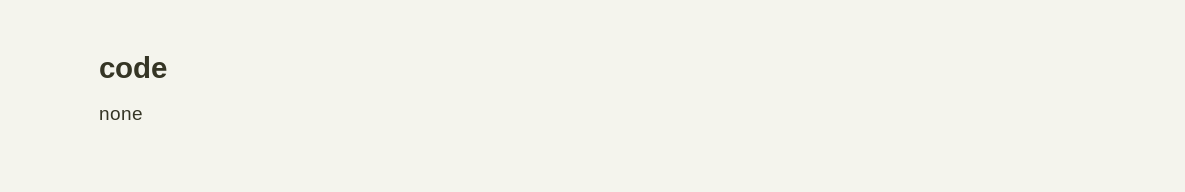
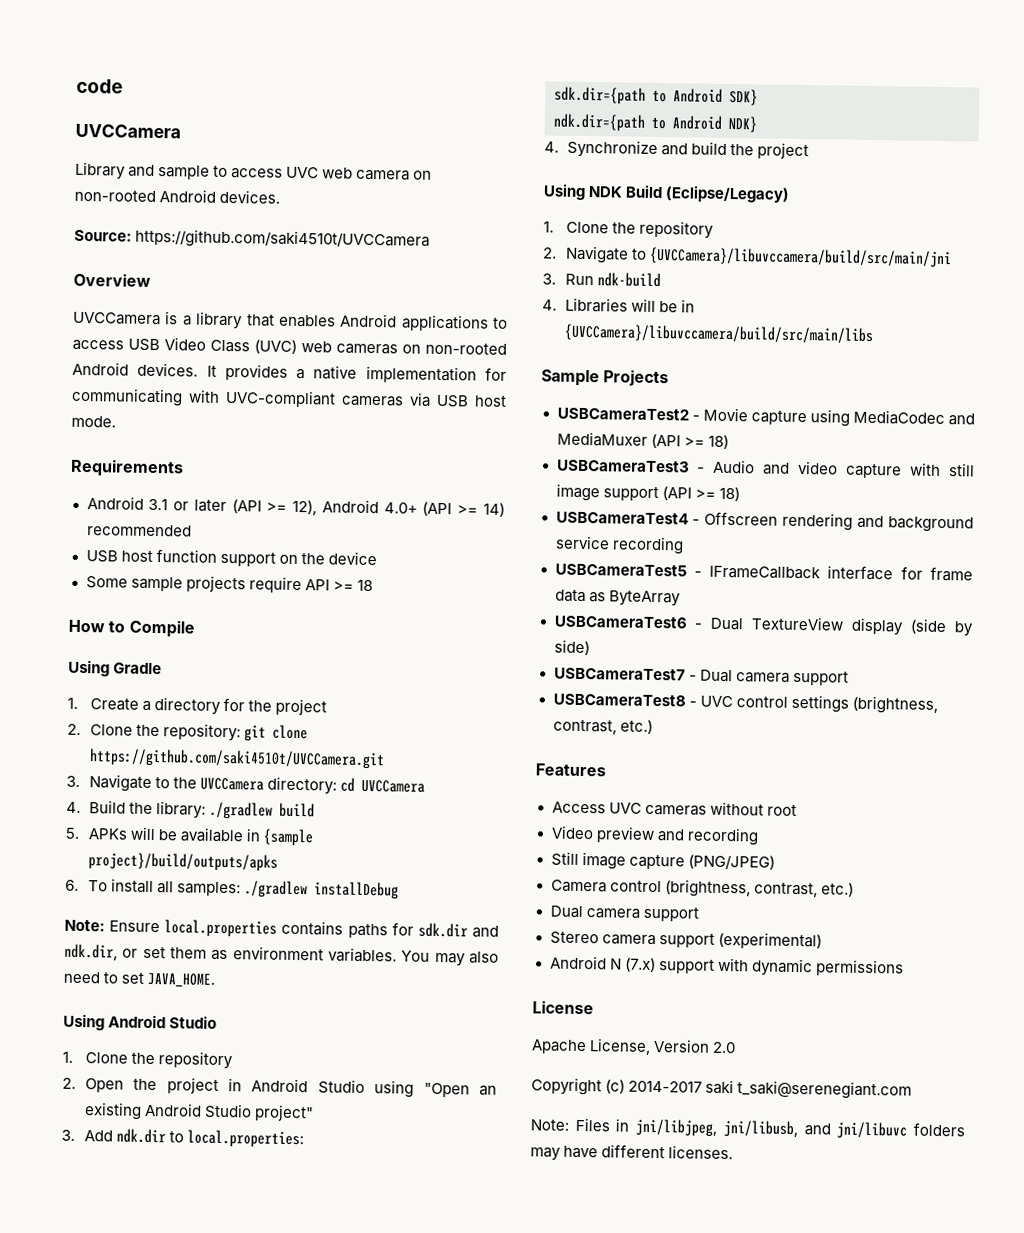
[99,110,143,120] // none -> [75,123,181,139] [75,161,433,181] [74,189,281,204] [74,228,431,250] [73,272,151,287] [73,311,508,332] [72,337,507,355] [72,361,507,384] [71,387,507,408] [71,415,116,428] [70,458,184,478] [86,496,505,517] [86,524,192,537] [85,549,377,567] [85,575,373,594] [68,619,195,638] [68,659,163,677] [67,697,327,716] [67,723,308,742] [88,748,385,770] [66,774,425,795] [66,800,315,820] [65,826,314,847] [87,852,278,872] [65,878,399,900] [64,919,500,939] [64,943,499,967] [63,971,216,988] [63,1013,218,1031] [62,1051,233,1070] [62,1077,497,1098] [83,1102,314,1122] [61,1128,304,1149] [554,86,758,106] [553,113,758,133] [544,139,809,160] [543,183,791,203] [543,220,714,239] [543,245,952,268] [542,272,661,288] [542,297,695,313] [563,323,874,345] [541,369,670,387] [556,407,975,427] [556,431,729,450] [556,459,976,479] [555,483,740,502] [555,511,974,533] [554,535,684,555] [554,563,973,582] [554,589,681,607] [553,615,973,637] [553,639,590,656] [553,667,849,686] [552,693,938,714] [552,719,653,735] [535,763,606,777] [551,801,797,816] [550,825,759,846] [550,851,775,870] [550,879,854,898] [549,905,699,922] [549,931,822,950] [549,955,904,977] [532,1000,594,1015] [531,1038,737,1055] [531,1077,913,1100] [530,1117,965,1139] [530,1144,734,1161] // UVCCamera // Library and sample to access UVC web camera on non-rooted Android devices. // Source: https://github.com/saki4510t/UVCCamera // Overview // UVCCamera is a library that enables Android applications to access USB Video Class (UVC) web cameras on non-rooted Android devices. It provides a native implementation for communicating with UVC-compliant cameras via USB host mode. // Requirements // Android 3.1 or later (API >= 12), Android 4.0+ (API >= 14) recommended // USB host function support on the device // Some sample projects require API >= 18 // How to Compile // Using Gradle // 1. Create a directory for the project // 2. Clone the repository: git clone https://github.com/saki4510t/UVCCamera.git // 3. Navigate to the UVCCamera directory: cd UVCCamera // 4. Build the library: ./gradlew build // 5. APKs will be available in {sample project}/build/outputs/apks // 6. To install all samples: ./gradlew installDebug // Note: Ensure local.properties contains paths for sdk.dir and ndk.dir, or set them as environment variables. You may also need to set JAVA_HOME. // Using Android Studio // 1. Clone the repository // 2. Open the project in Android Studio using "Open an existing Android Studio project" // 3. Add ndk.dir to local.properties: // sdk.dir={path to Android SDK} // ndk.dir={path to Android NDK} // 4. Synchronize and build the project // Using NDK Build (Eclipse/Legacy) // 1. Clone the repository // 2. Navigate to {UVCCamera}/libuvccamera/build/src/main/jni // 3. Run ndk-build // 4. Libraries will be in {UVCCamera}/libuvccamera/build/src/main/libs // Sample Projects // USBCameraTest2 - Movie capture using MediaCodec and MediaMuxer (API >= 18) // USBCameraTest3 - Audio and video capture with still image support (API >= 18) // USBCameraTest4 - Offscreen rendering and background service recording // USBCameraTest5 - IFrameCallback interface for frame data as ByteArray // USBCameraTest6 - Dual TextureView display (side by side) // USBCameraTest7 - Dual camera support // USBCameraTest8 - UVC control settings (brightness, contrast, etc.) // Features // Access UVC cameras without root // Video preview and recording // Still image capture (PNG/JPEG) // Camera control (brightness, contrast, etc.) // Dual camera support // Stereo camera support (experimental) // Android N (7.x) support with dynamic permissions // License // Apache License, Version 2.0 // Copyright (c) 2014-2017 saki t_saki@serenegiant.com // Note: Files in jni/libjpeg, jni/libusb, and jni/libuvc folders may have different licenses.

